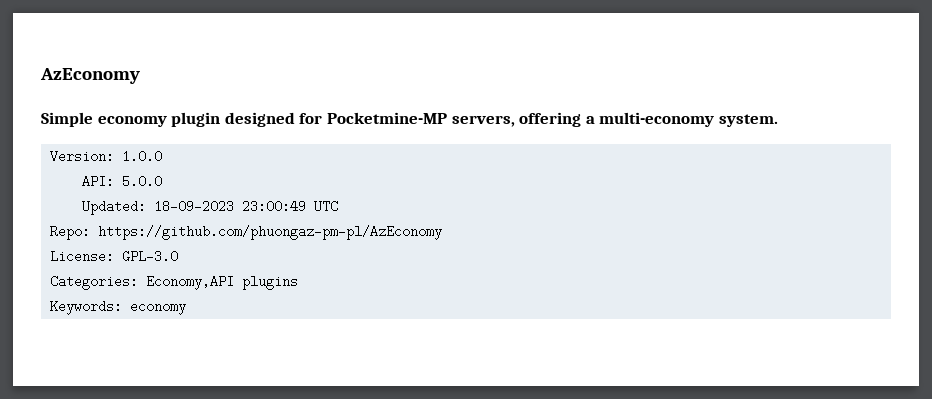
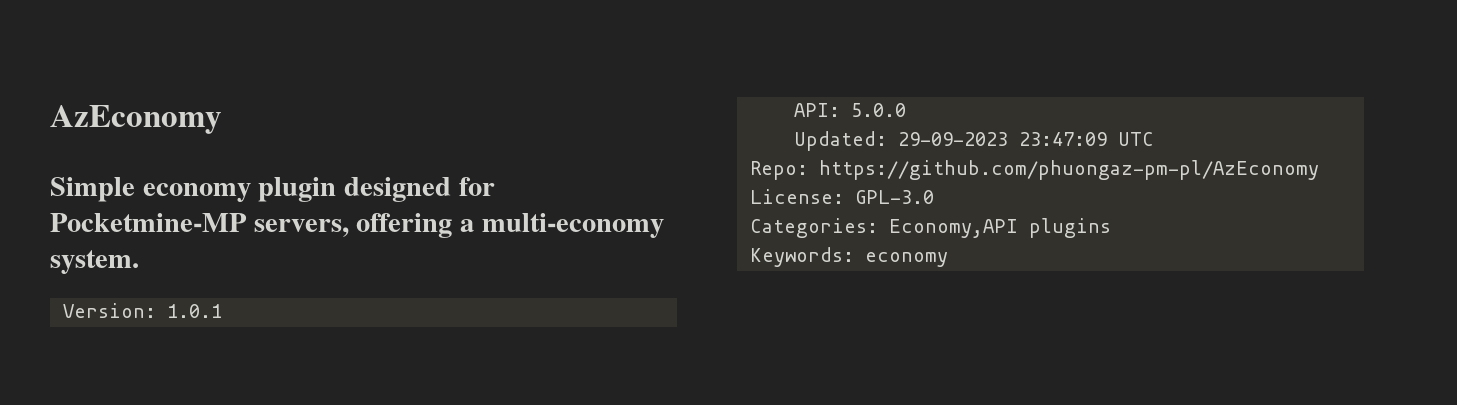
[121,150,162,163] 1.0.0 -> [166,304,222,318] 1.0.1
[153,200,306,213] 18-09-2023 23:00:49 -> [897,132,1107,146] 29-09-2023 23:47:09

